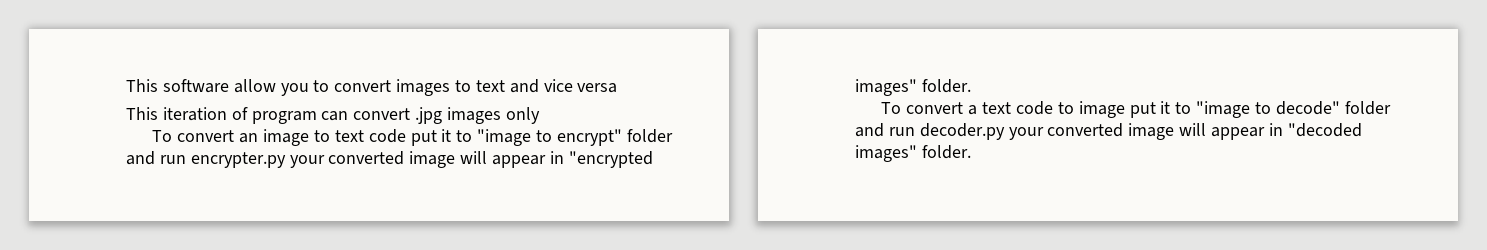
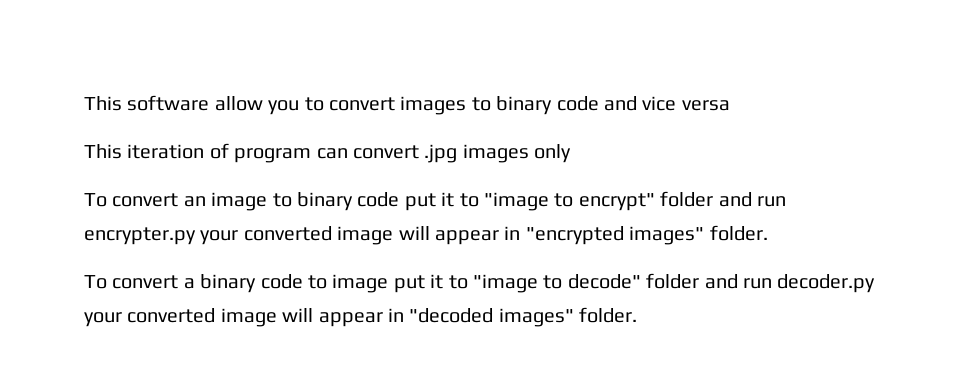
[475,80,505,92] text -> [496,96,599,115] binary code
[334,130,364,142] text -> [297,192,353,211] binary
[982,102,1012,114] text -> [200,274,257,293] binary

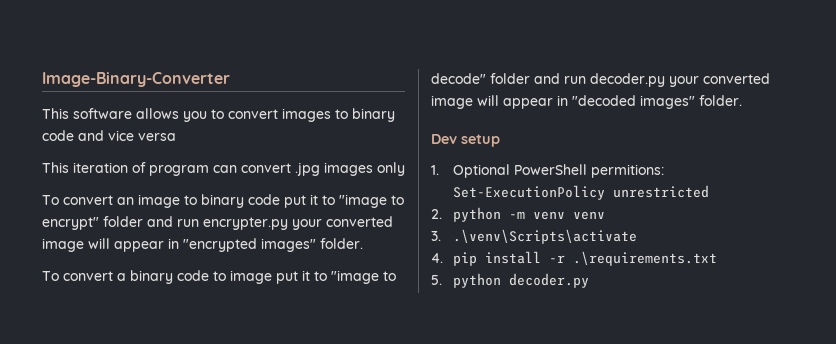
(84, 103) none -> [42,72,230,87] Image-Binary-Converter //
[214,96,263,111] allow -> [136,108,179,119] allows
(638, 315) none -> [431,134,500,147] [431,164,665,178] [453,185,710,200] [431,207,606,222] [431,229,638,244] [431,251,718,266] [431,273,590,288] // Dev setup // 1. Optional PowerShell permitions: Set-ExecutionPolicy unrestricted // 2. python -m venv venv // 3. .\venv\Scripts\activate // 4. pip install -r .\requirements.txt // 5. python decoder.py

